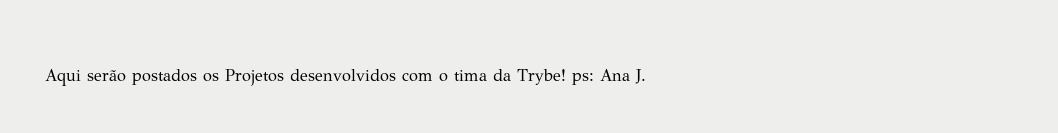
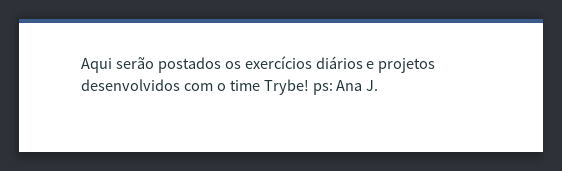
[225,69,284,86] Projetos -> [244,56,436,73] exercícios diários e projetos
[454,69,511,81] tima da -> [229,80,260,91] time

